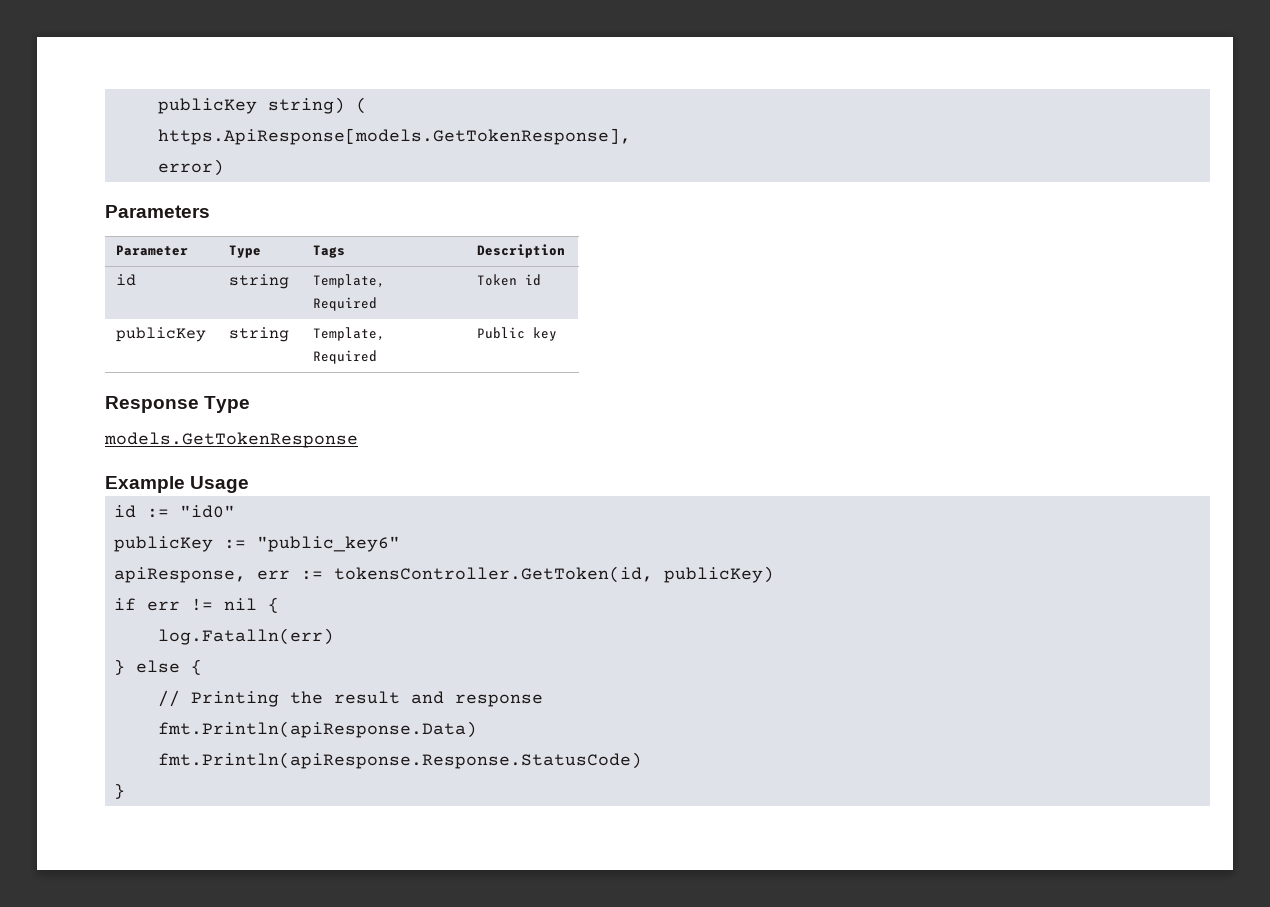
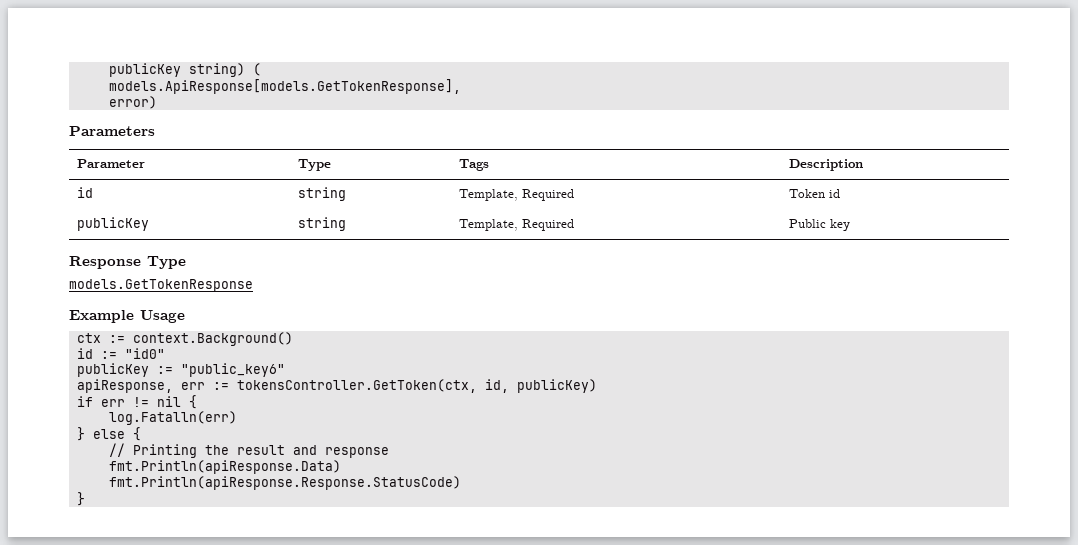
[158,128,631,145] https.ApiResponse[models.GetTokenResponse], -> [108,79,461,94] models.ApiResponse[models.GetTokenResponse],
(250, 484) none -> [76,332,293,346] // ctx := context.Background()
[334,566,653,583] tokensController.GetToken(id, -> [236,379,509,393] tokensController.GetToken(ctx, id,

